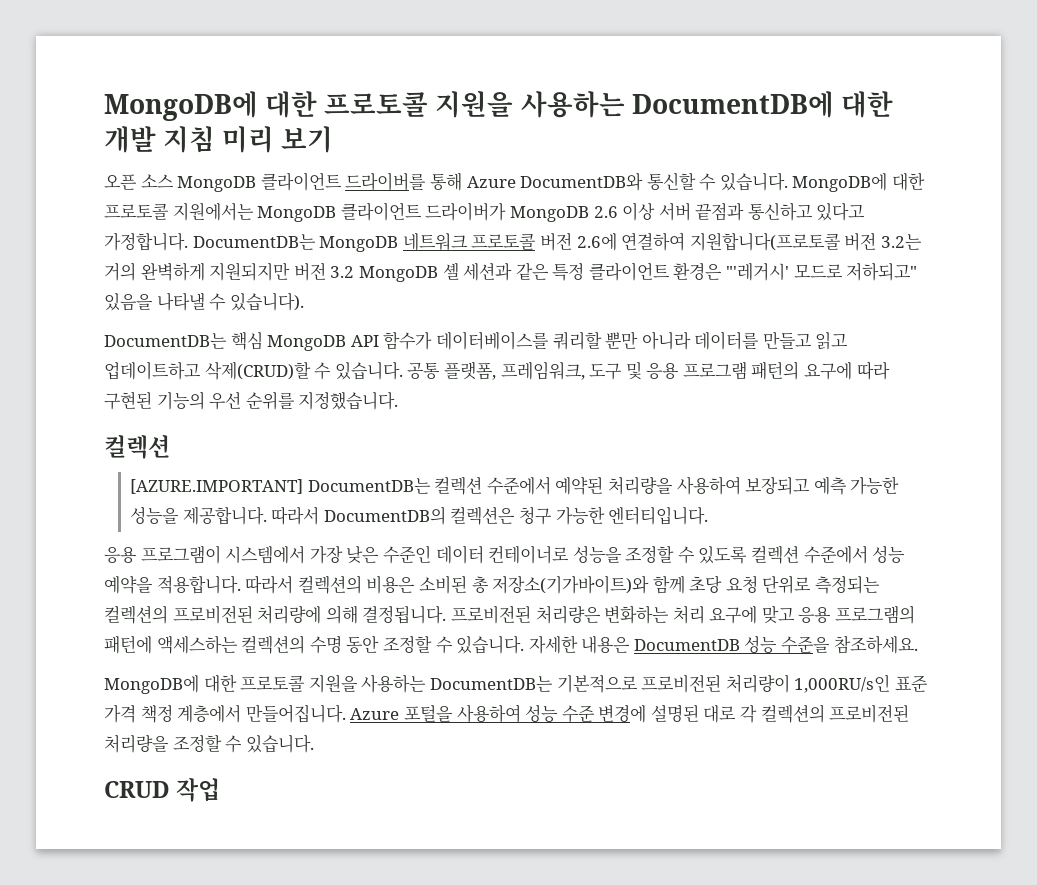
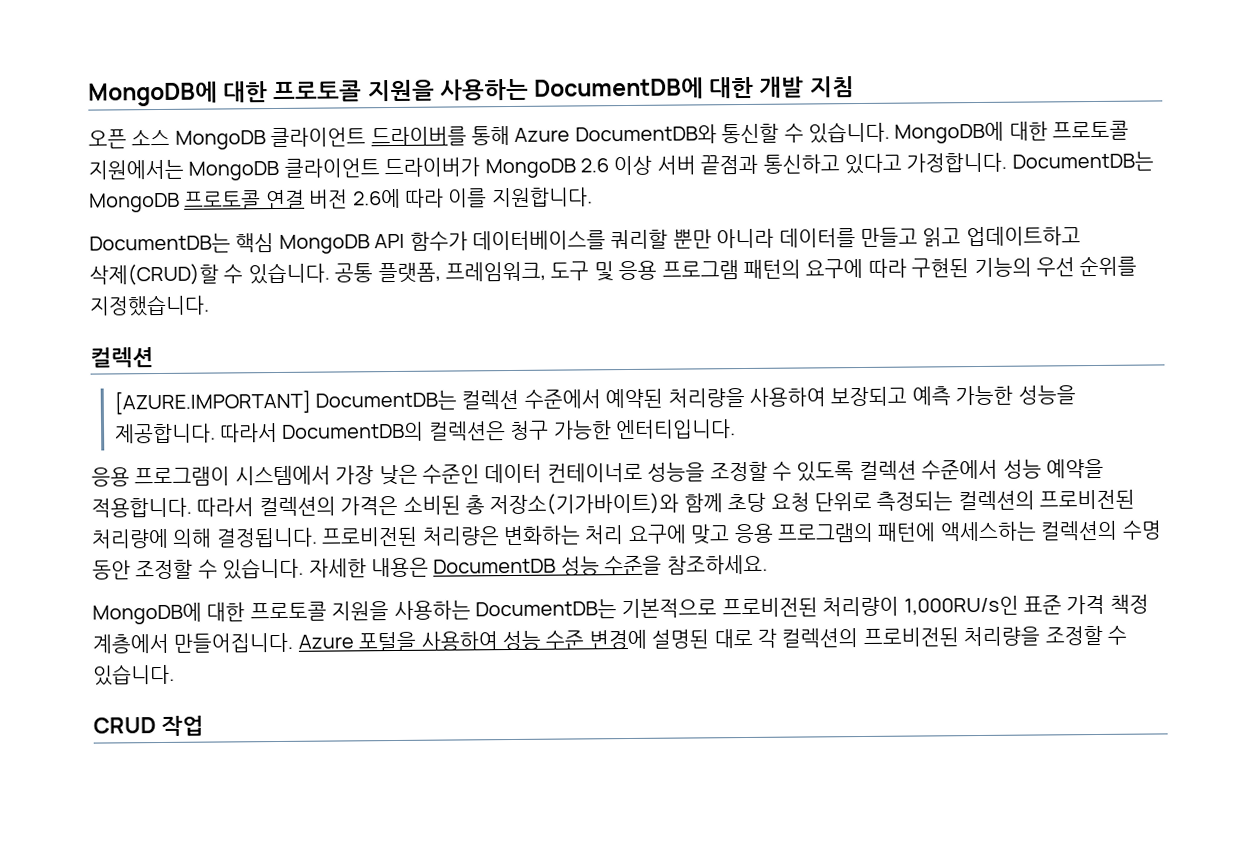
[222,126,334,153] 미리 보기 -> (855, 87) none
[402,232,922,251] [104,262,918,282] [104,292,304,311] 네트워크 프로토콜 버전 2.6에 연결하여 지원합니다(프로토콜 버전 3.2는 거의 완벽하게 지원되지만 버전 3.2 MongoDB 셸 세션과 같은 특정 클라이언트 환경은 "'레거시' 모드로 저하되고" 있음을 나타낼 수 있습니다). -> [184,187,593,210] 프로토콜 연결 버전 2.6에 따라 이를 지원합니다.
[366,575,416,594] 비용은 -> [340,495,399,516] 가격은

